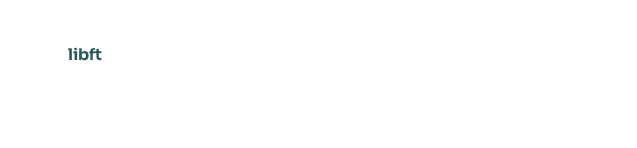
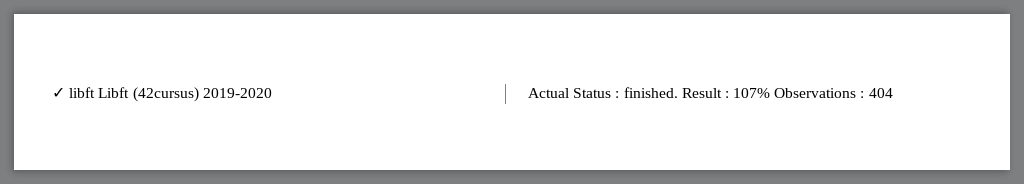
[68,47,102,61] libft -> [52,87,272,102] [528,87,893,98] ✓ libft Libft (42cursus) 2019-2020 // Actual Status : finished. Result : 107% Observations : 404

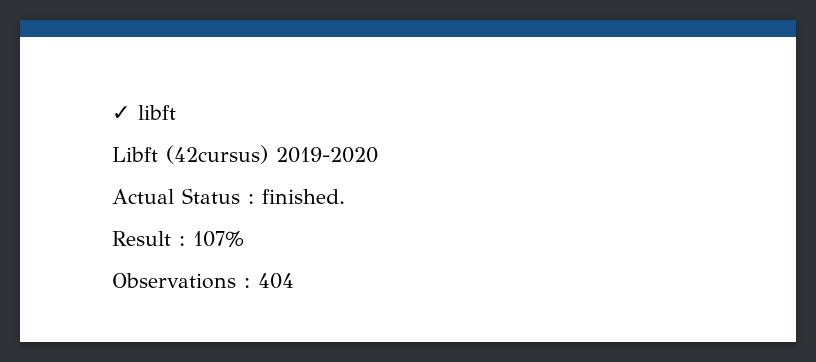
(96, 92) none -> (176, 112) //
(678, 92) none -> (345, 196) //
(771, 93) none -> (244, 239) //

